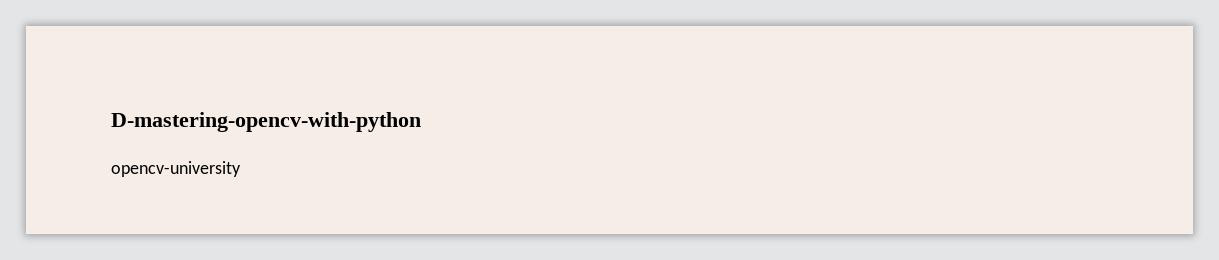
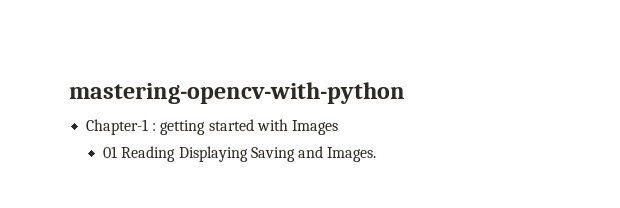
[111,112,421,132] [111,161,241,177] D-mastering-opencv-with-python // opencv-university -> [69,82,405,104] [86,119,338,135] [103,146,377,162] mastering-opencv-with-python // Chapter-1 : getting started with Images // 01 Reading Displaying Saving and Images.

